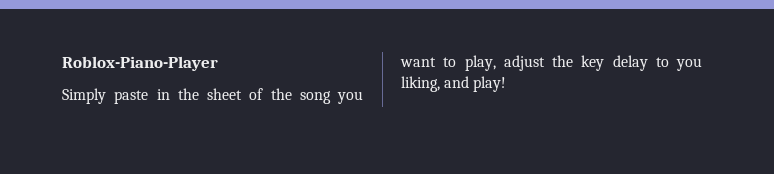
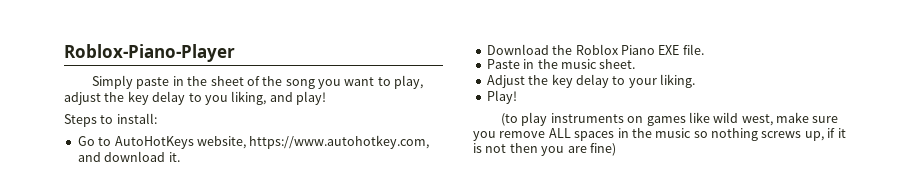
(507, 84) none -> [64,113,157,127] [77,135,430,149] [77,151,180,162] [486,44,704,55] [486,59,636,69] [486,74,695,88] [486,90,517,104] [501,112,839,126] [473,128,846,141] [473,143,616,156] // Steps to install: // Go to AutoHotKeys website, https://www.autohotkey.com, and download it. // Download the Roblox Piano EXE file. // Paste in the music sheet. // Adjust the key delay to your liking. // Play! // (to play instruments on games like wild west, make sure you remove ALL spaces in the music so nothing screws up, if it is not then you are fine)

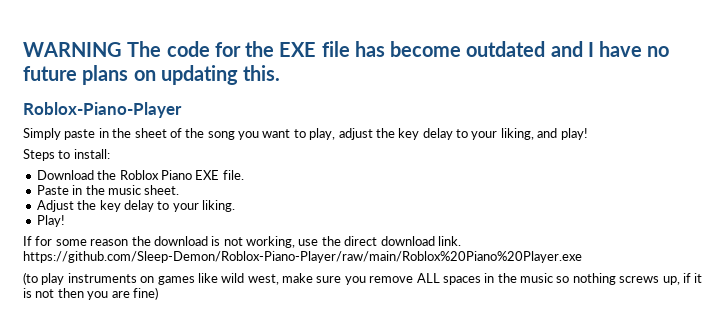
(64, 53) none -> [23,41,670,57] [23,65,281,85] WARNING The code for the EXE file has become outdated and I have no future plans on updating this. //
[204,95,228,105] you -> [471,131,498,140] your
[77,135,430,149] [77,151,180,162] // Go to AutoHotKeys website, https://www.autohotkey.com, and download it. -> (110, 154) none
(517, 97) none -> [23,236,461,248] [23,251,582,263] // If for some reason the download is not working, use the direct download link. https://github.com/Sleep-Demon/Roblox-Piano-Player/raw/main/Roblox%20Piano%20Player.exe

